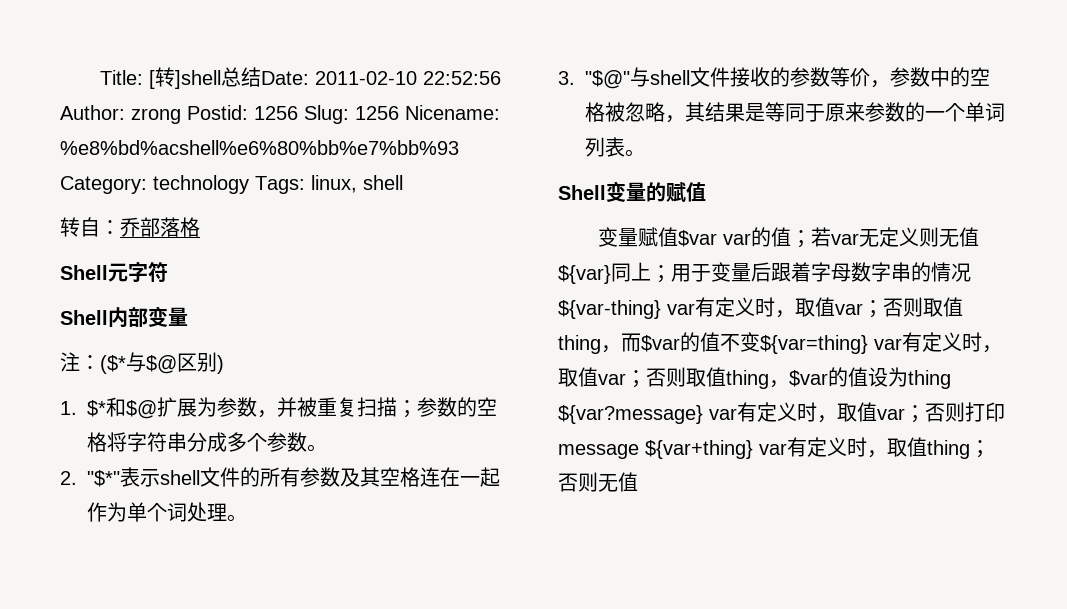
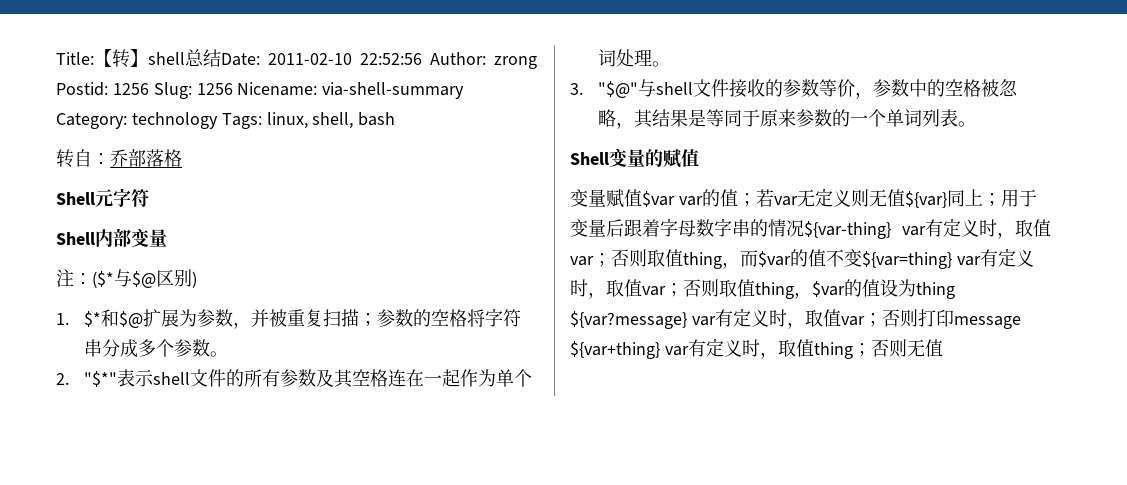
[148,67,221,89] [转]shell -> [94,49,185,68] 【转】shell
[60,140,459,155] %e8%bd%acshell%e6%80%bb%e7%bb%93 -> [322,82,465,99] via-shell-summary
[363,175,403,190] shell -> [312,112,396,129] shell, bash

